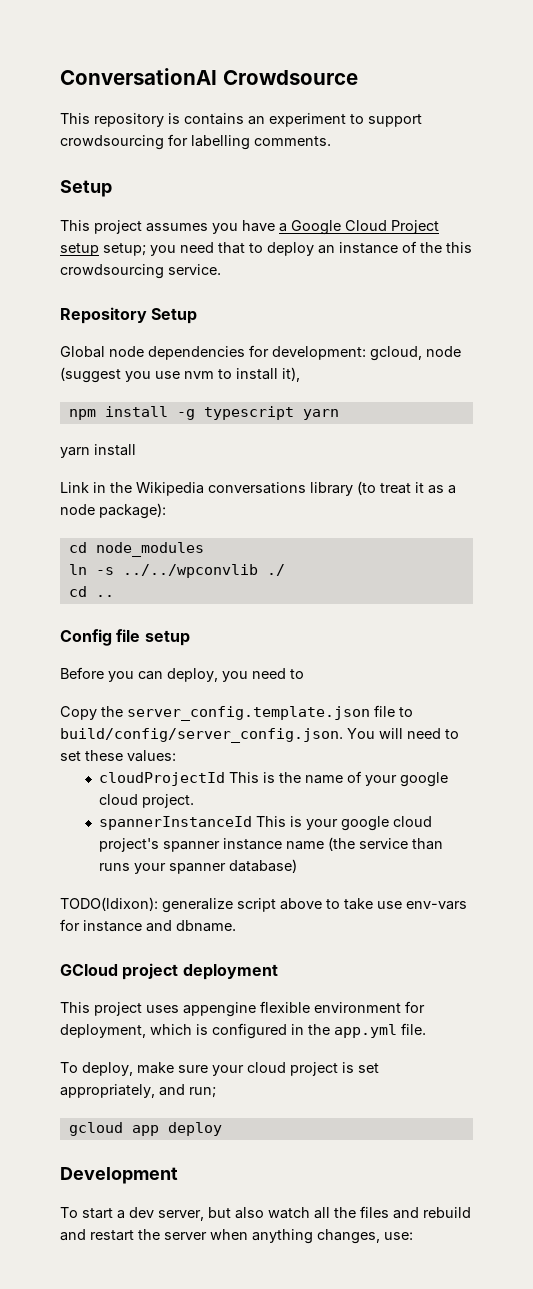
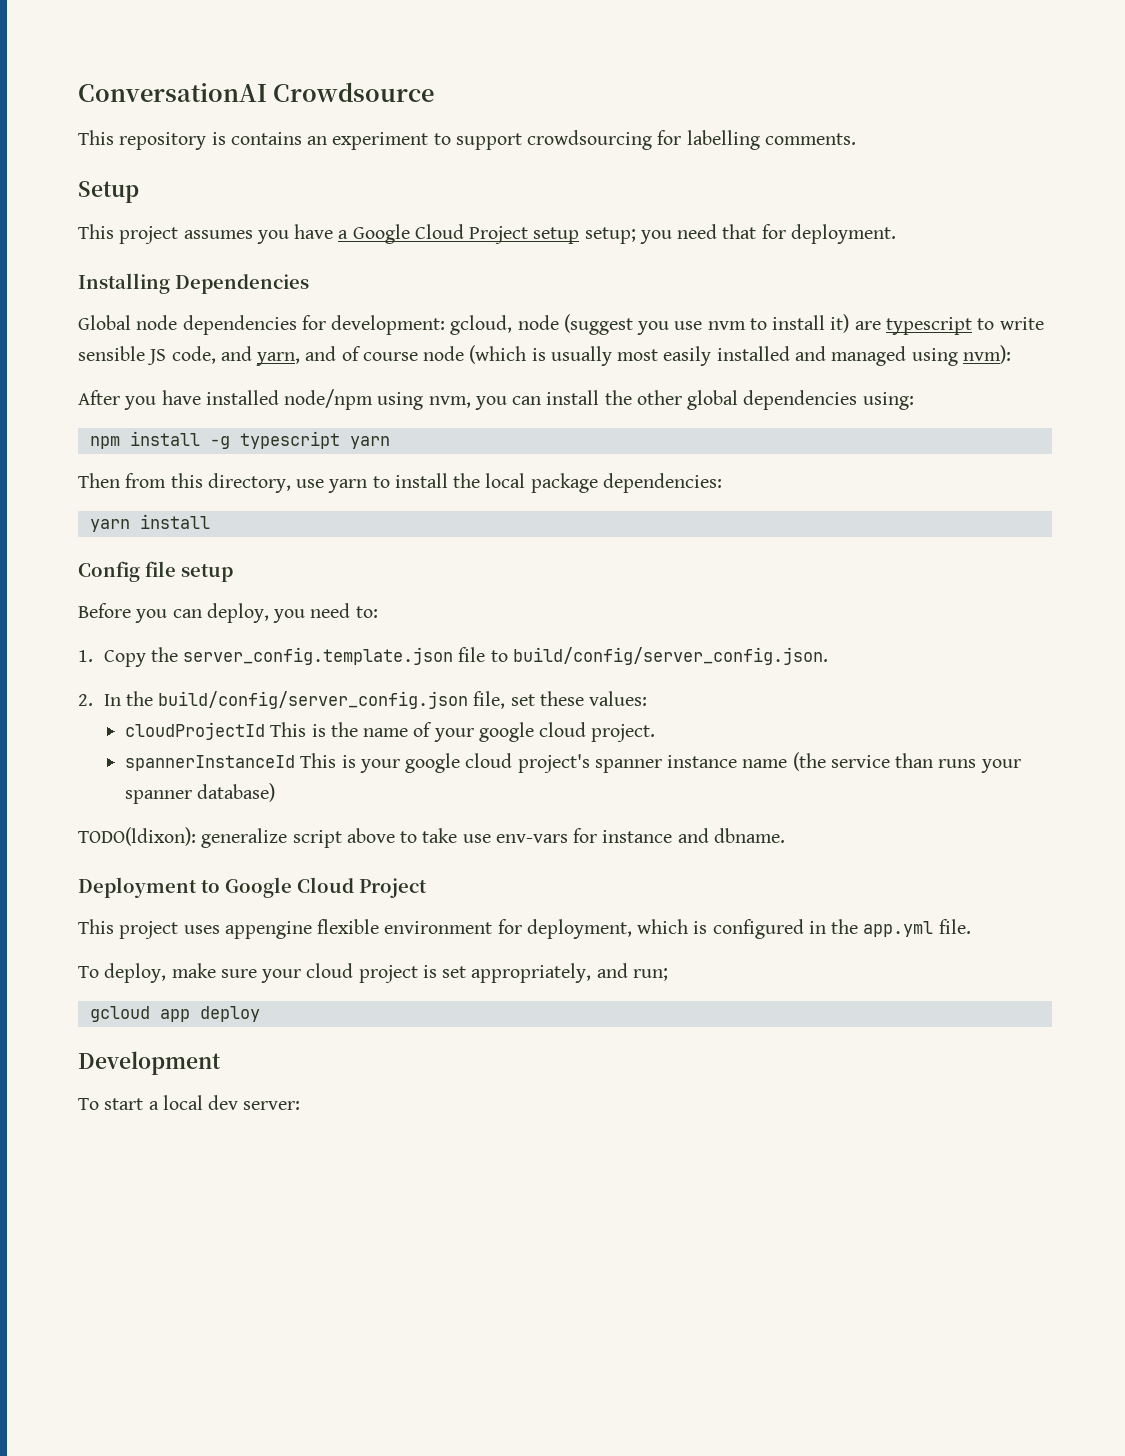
[249,241,472,256] [60,264,221,279] [60,307,198,324] to deploy an instance of the this crowdsourcing service. // Repository Setup -> [761,224,896,244] [78,273,309,294] for deployment. // Installing Dependencies
[282,367,300,382] it), -> [830,314,1044,335] [78,345,1011,366] [78,389,914,410] it) are typescript to write sensible JS code, and yarn, and of course node (which is usually most easily installed and managed using nvm): // After you have installed node/npm using nvm, you can install the other global dependencies using:
[60,444,136,458] [60,481,456,496] [60,503,166,519] [68,542,204,557] [68,564,285,578] [68,586,114,597] yarn install // Link in the Wikipedia conversations library (to treat it as a node package): // cd node_modules // ln -s ../../wpconvlib ./ // cd .. -> [78,473,722,493] [89,514,210,532] Then from this directory, use yarn to install the local package dependencies: // yarn install
[290,669,304,679] to // -> [355,606,378,618] [78,650,93,662] to: // 1.
[347,728,459,739] You will need to -> [78,691,506,709] // 2. In the build/config/server_config.json file,
[60,963,278,980] GCloud project deployment -> [78,877,427,898] Deployment to Google Cloud Project
[129,1206,471,1221] [60,1229,413,1244] dev server, but also watch all the files and rebuild and restart the server when anything changes, use: -> [162,1095,301,1110] local dev server:

